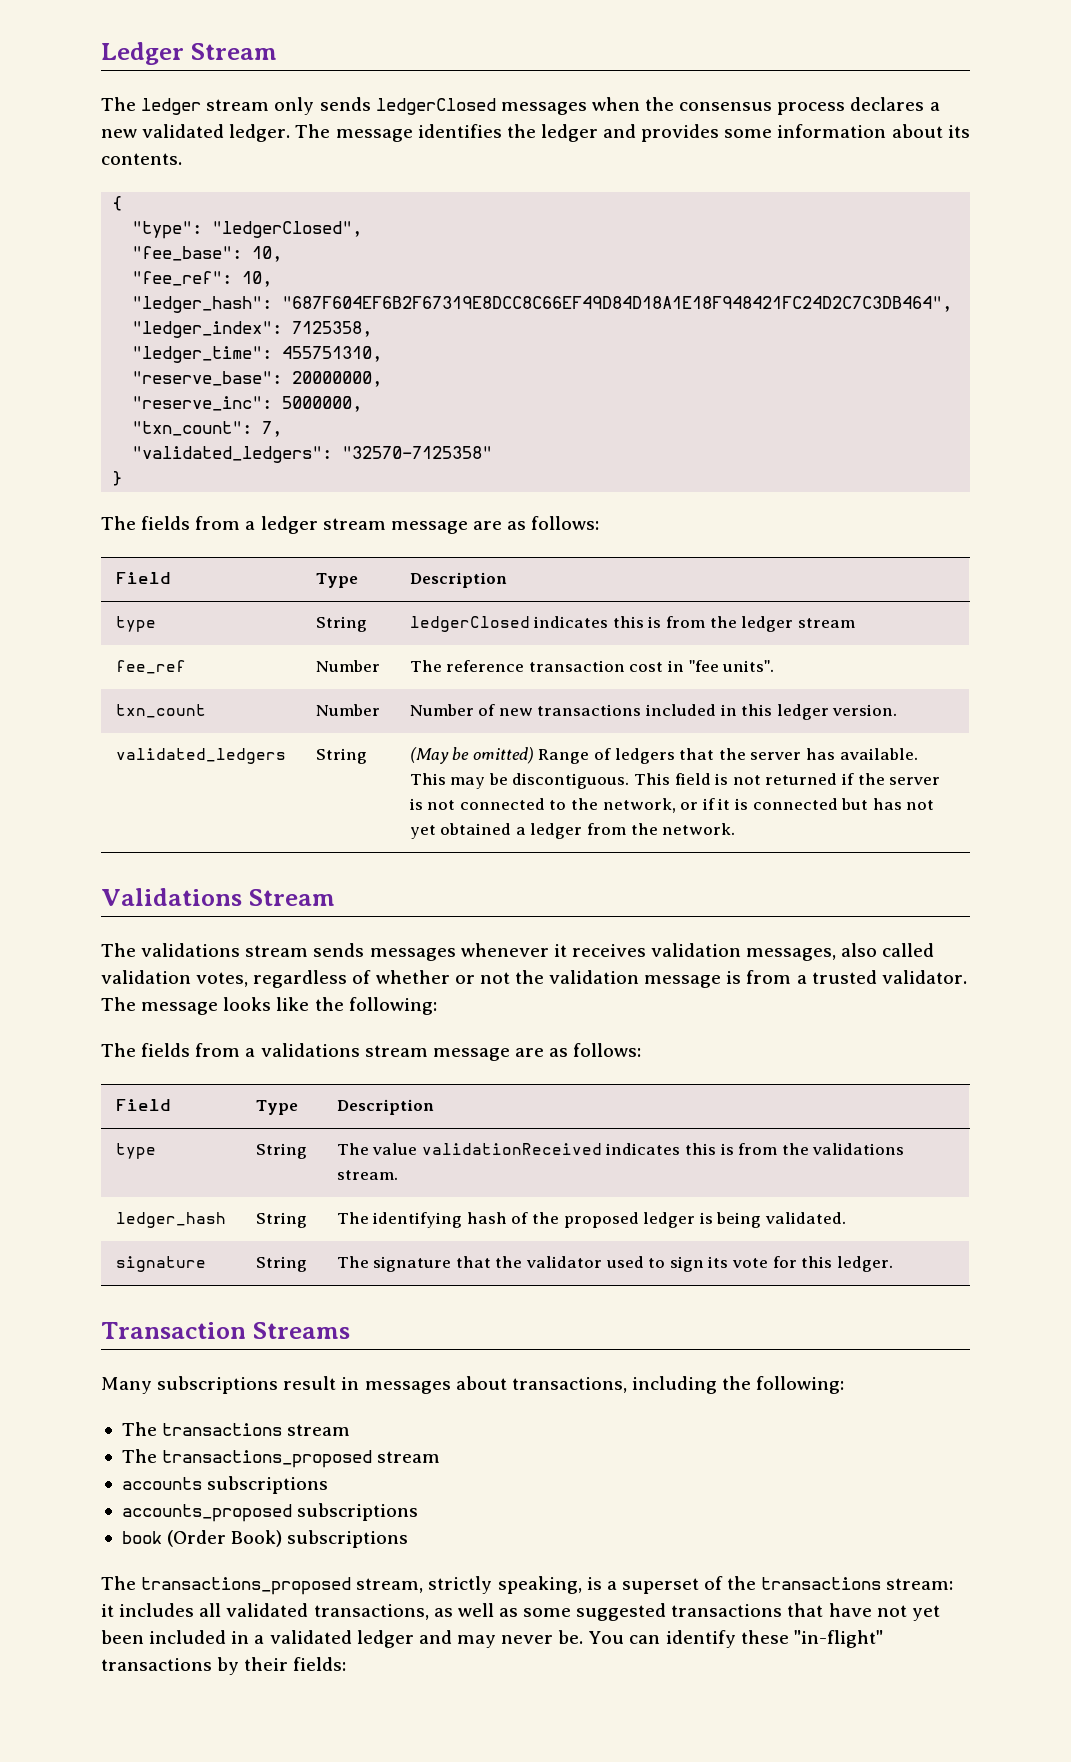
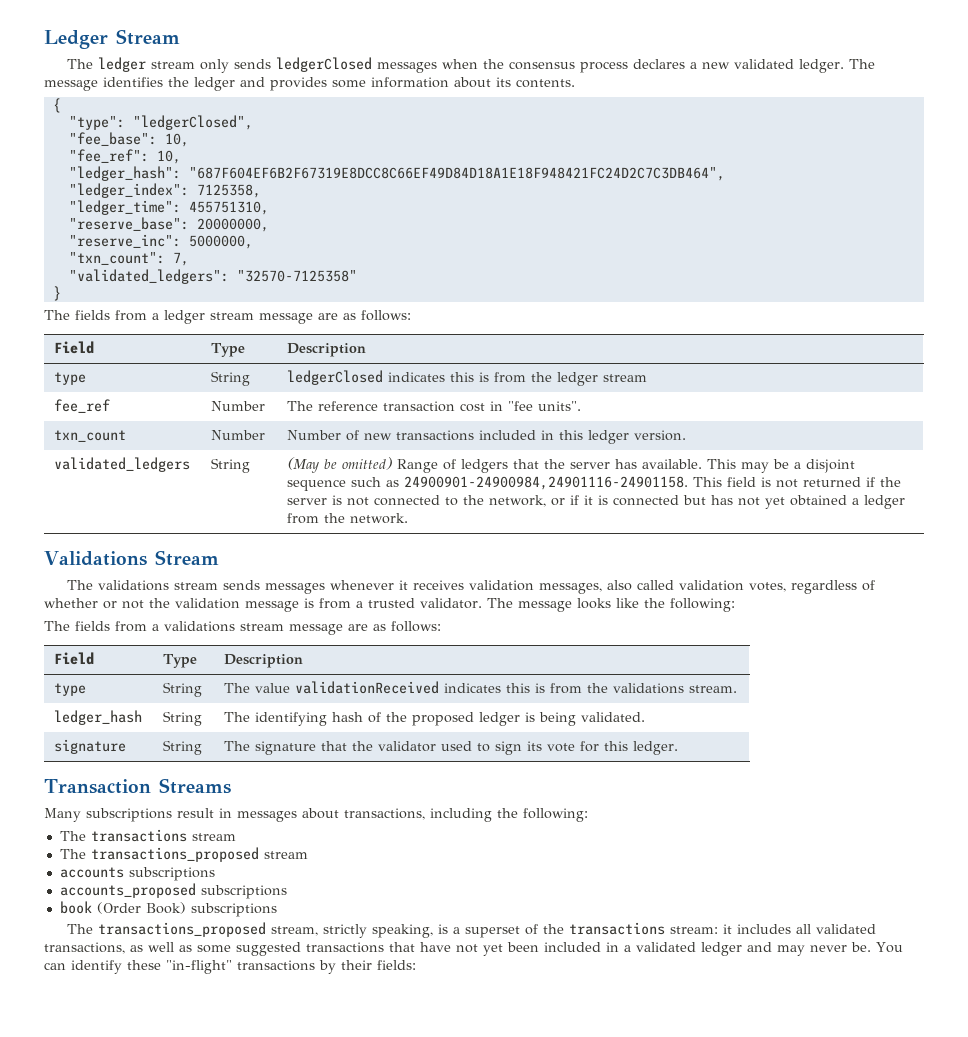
[512,773,630,789] discontiguous. -> [794,459,856,473] [287,476,689,491] a disjoint sequence such as 24900901-24900984,24901116-24901158.

